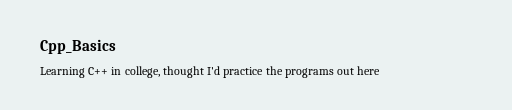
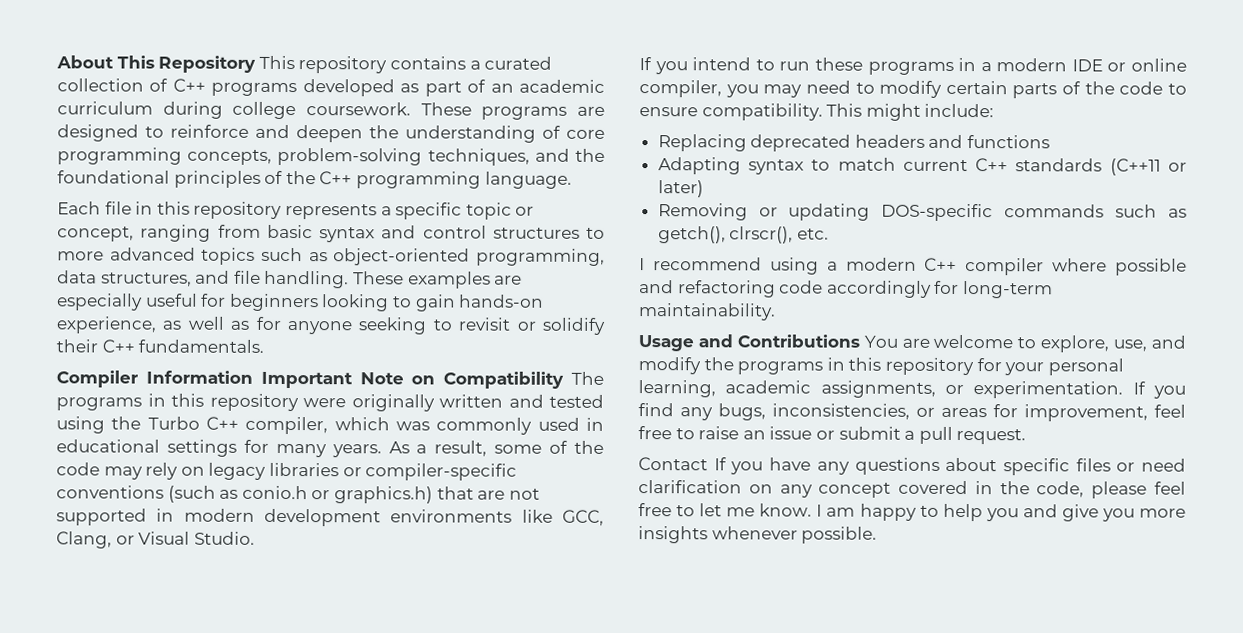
[40,39,116,54] [40,66,381,78] Cpp_Basics // Learning C++ in college, thought I'd practice the programs out here -> [56,55,553,74] [57,78,605,97] [57,101,605,120] [57,124,605,143] [57,147,605,166] [57,170,572,189] [57,201,535,220] [57,224,605,243] [57,247,606,266] [57,270,523,289] [57,293,545,312] [56,316,605,335] [56,339,265,353] [56,370,604,389] [56,393,604,412] [56,416,604,435] [56,439,604,458] [56,462,518,481] [56,485,540,504] [56,508,604,527] [56,531,255,549] [639,57,1187,75] [639,80,1187,99] [639,103,995,121] [657,134,1051,152] [657,157,1187,176] [657,180,704,198] [657,203,1187,222] [657,226,829,244] [639,257,1187,276] [639,280,1053,299] [638,303,776,321] [638,334,1186,353] [638,357,1124,376] [638,380,1186,399] [638,403,1186,422] [638,426,1027,445] [638,457,1186,476] [638,480,1186,499] [638,503,1186,522] [638,526,878,544] About This Repository This repository contains a curated collection of C++ programs developed as part of an academic curriculum during college coursework. These programs are designed to reinforce and deepen the understanding of core programming concepts, problem-solving techniques, and the foundational principles of the C++ programming language. // Each file in this repository represents a specific topic or concept, ranging from basic syntax and control structures to more advanced topics such as object-oriented programming, data structures, and file handling. These examples are especially useful for beginners looking to gain hands-on experience, as well as for anyone seeking to revisit or solidify their C++ fundamentals. // Compiler Information Important Note on Compatibility The programs in this repository were originally written and tested using the Turbo C++ compiler, which was commonly used in educational settings for many years. As a result, some of the code may rely on legacy libraries or compiler-specific conventions (such as conio.h or graphics.h) that are not supported in modern development environments like GCC, Clang, or Visual Studio. // If you intend to run these programs in a modern IDE or online compiler, you may need to modify certain parts of the code to ensure compatibility. This might include: // Replacing deprecated headers and functions // Adapting syntax to match current C++ standards (C++11 or later) // Removing or updating DOS-specific commands such as getch(), clrscr(), etc. // I recommend using a modern C++ compiler where possible and refactoring code accordingly for long-term maintainability. // Usage and Contributions You are welcome to explore, use, and modify the programs in this repository for your personal learning, academic assignments, or experimentation. If you find any bugs, inconsistencies, or areas for improvement, feel free to raise an issue or submit a pull request. // Contact If you have any questions about specific files or need clarification on any concept covered in the code, please feel free to let me know. I am happy to help you and give you more insights whenever possible.

